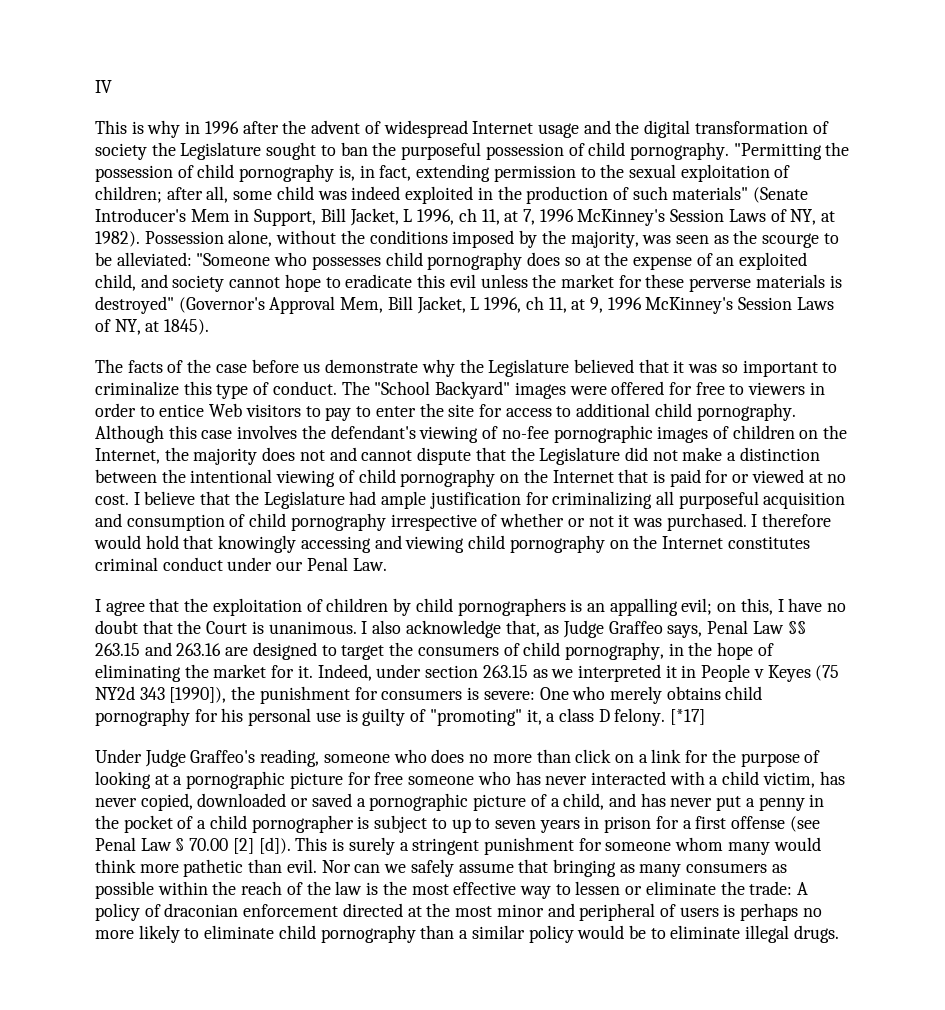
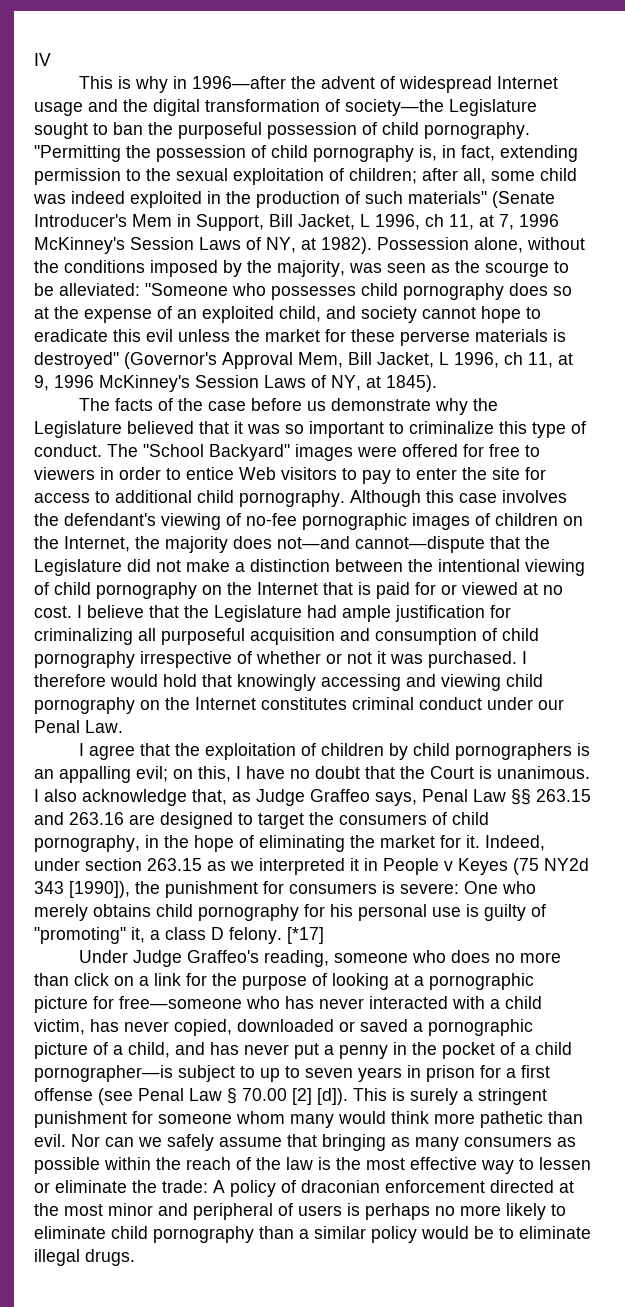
[204,121,279,134] 1996 after -> [192,76,287,89] 1996—after
[95,142,176,160] society the -> [345,99,444,116] society—the
[299,447,472,465] not and cannot dispute -> [277,536,485,553] not—and cannot—dispute
[374,772,475,785] free someone -> [119,996,242,1009] free—someone
[251,815,370,833] pornographer is -> [34,1065,173,1082] pornographer—is

